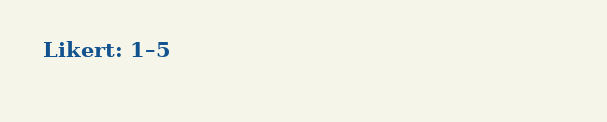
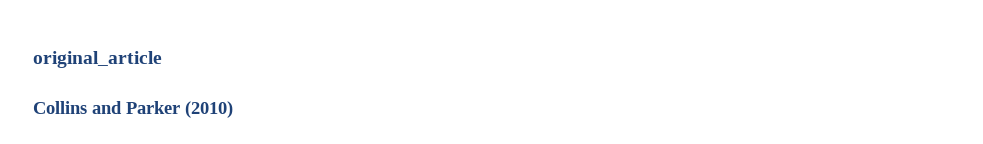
[43,41,171,57] Likert: 1–5 -> [33,51,162,68] [33,101,233,118] original_article // Collins and Parker (2010)

